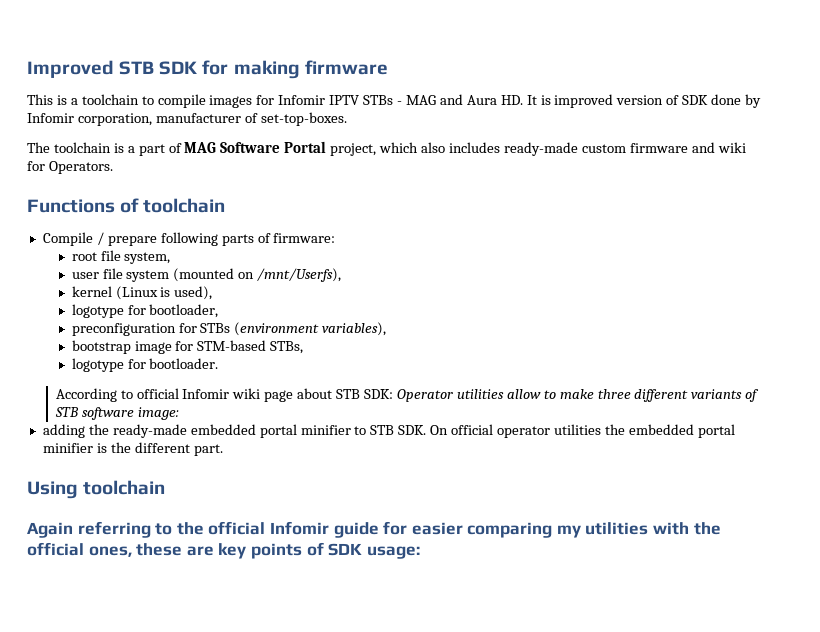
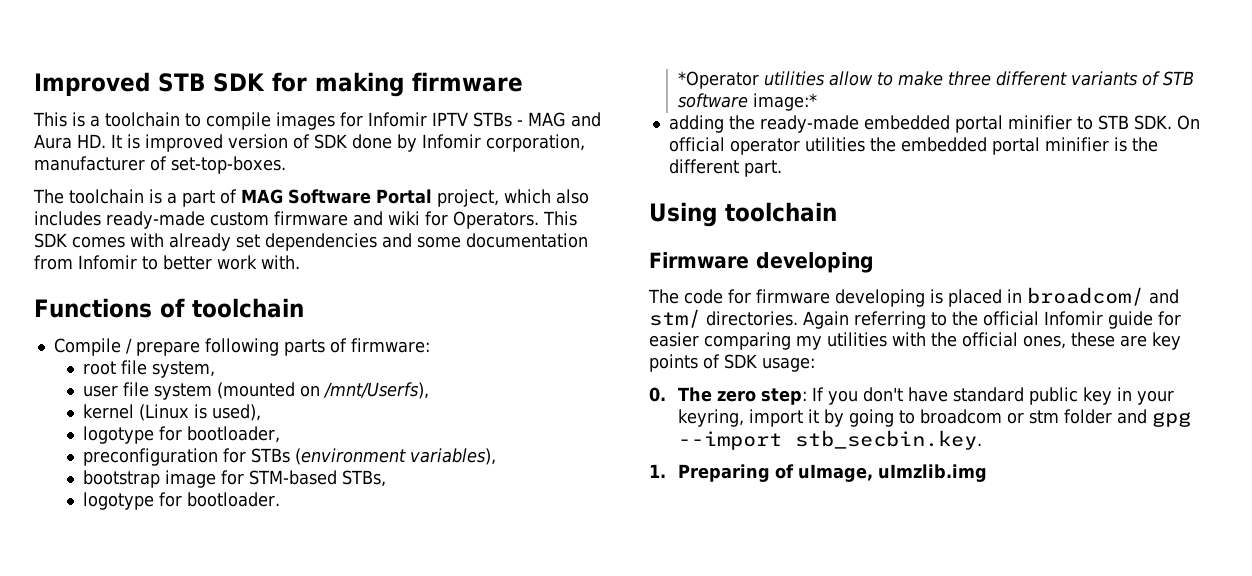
(113, 167) none -> [543,211,577,226] [34,233,588,251] [34,255,300,270] This SDK comes with already set dependencies and some documentation from Infomir to better work with.
[55,388,453,402] According to official Infomir wiki page about STB SDK: Operator -> [678,71,760,89] *Operator
[137,407,179,420] image: -> [753,93,818,111] image:*
(166, 487) none -> [649,252,874,273] [648,287,1179,307] [649,309,798,328] Firmware developing // The code for firmware developing is placed in broadcom/ and stm/ directories.
(420, 552) none -> [649,387,1175,405] [678,409,1192,427] [678,430,983,450] [649,464,988,482] // 0. The zero step: If you don't have standard public key in your keyring, import it by going to broadcom or stm folder and gpg --import stb_secbin.key. // 1. Preparing of uImage, uImzlib.img

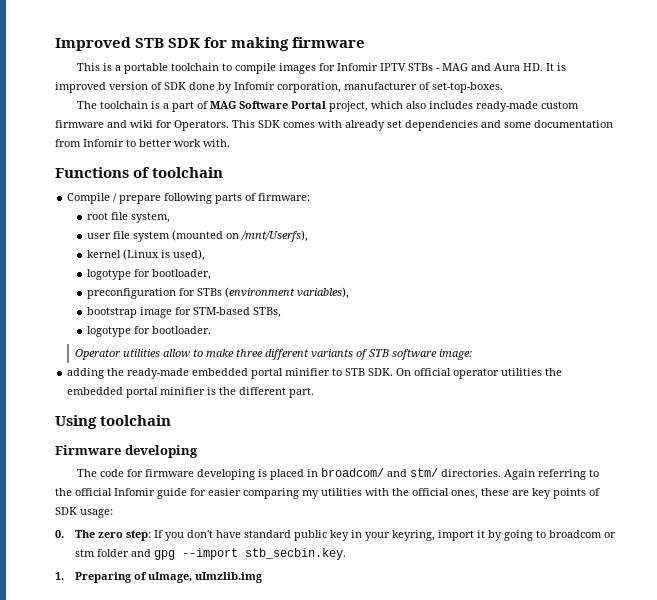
(100, 121) none -> [124,63,169,74] portable
[678,71,760,89] *Operator -> [74,349,121,360] Operator
[753,93,818,111] image:* -> [438,349,472,360] image:

